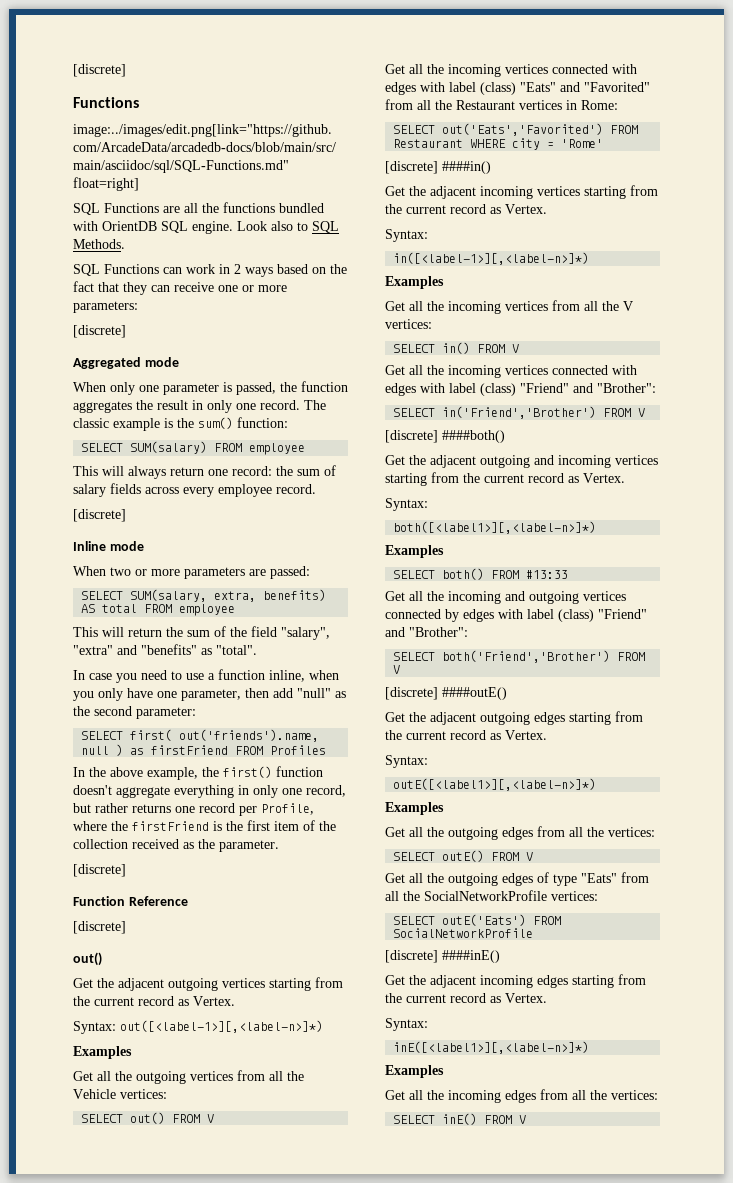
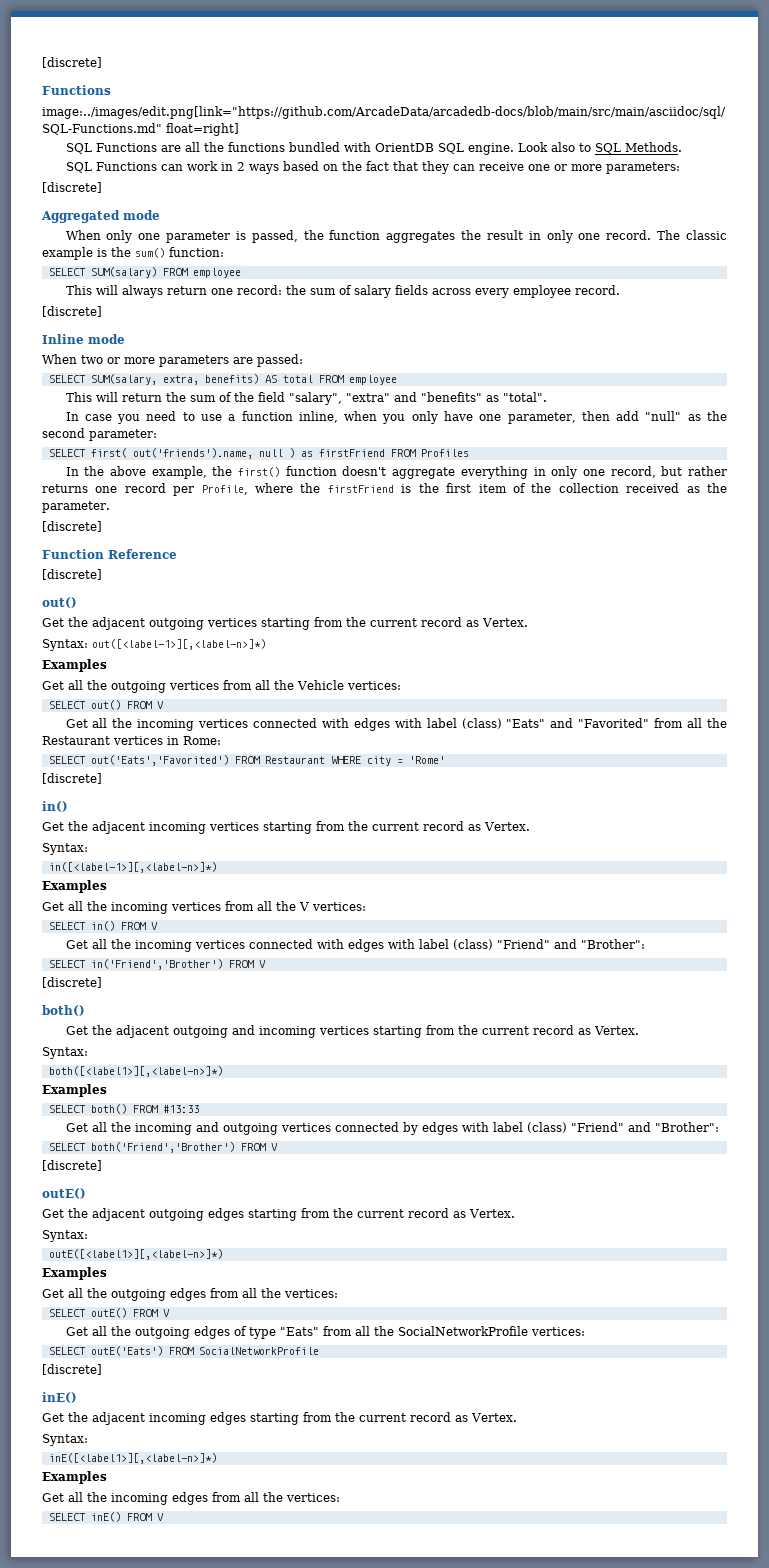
[442,161,491,174] ####in() -> [42,801,68,812] // in()
[442,430,505,443] ####both() -> [42,1005,85,1016] // both()
[442,687,507,700] ####outE() -> [42,1188,86,1199] // outE()
[442,950,500,963] ####inE() -> [42,1392,77,1403] // inE()

